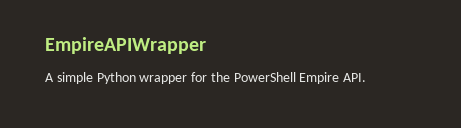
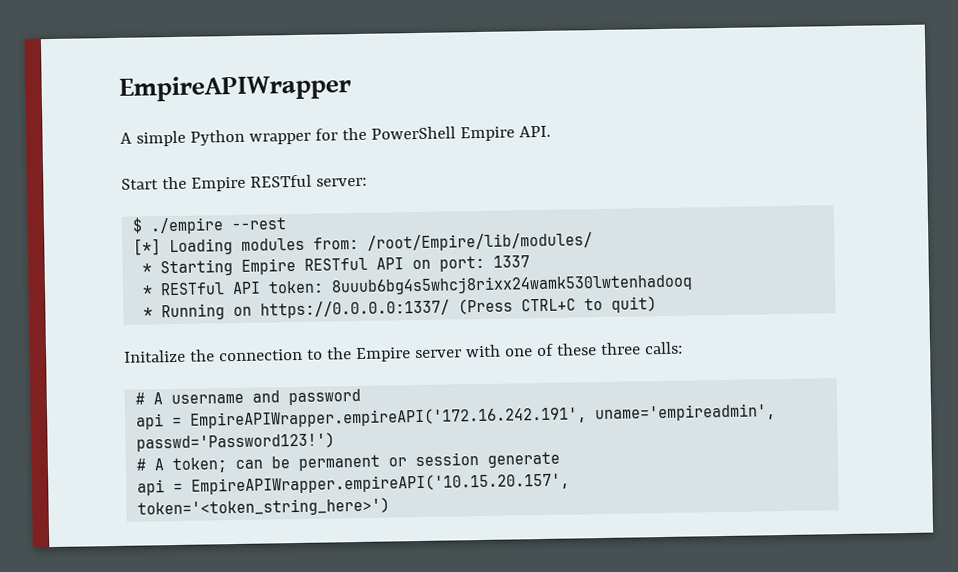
(367, 77) none -> [121,174,367,192] [132,217,288,235] [133,232,594,256] [142,255,531,277] [142,273,694,296] [143,296,658,321] [124,341,683,363] [135,388,362,406] [136,403,777,430] [136,432,336,452] [136,451,561,474] [137,472,571,496] [137,497,391,518] // Start the Empire RESTful server: // $ ./empire --rest // [*] Loading modules from: /root/Empire/lib/modules/ // * Starting Empire RESTful API on port: 1337 // * RESTful API token: 8uuub6bg4s5whcj8rixx24wamk530lwtenhadooq // * Running on https://0.0.0.0:1337/ (Press CTRL+C to quit) // Initalize the connection to the Empire server with one of these three calls: // # A username and password // api = EmpireAPIWrapper.empireAPI('172.16.242.191', uname='empireadmin', passwd='Password123!') // # A token; can be permanent or session generate // api = EmpireAPIWrapper.empireAPI('10.15.20.157', token='<token_string_here>')

